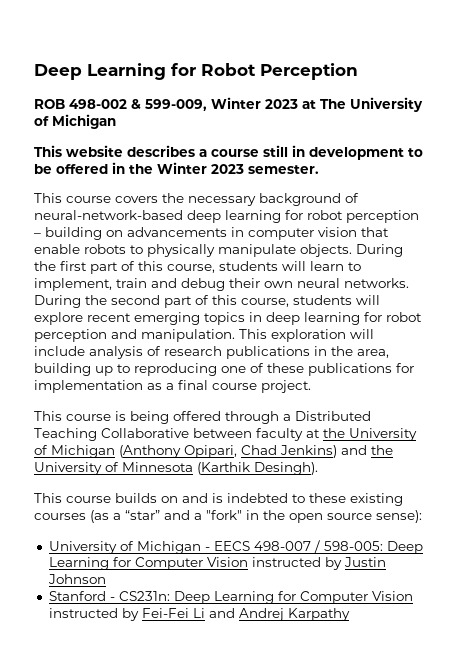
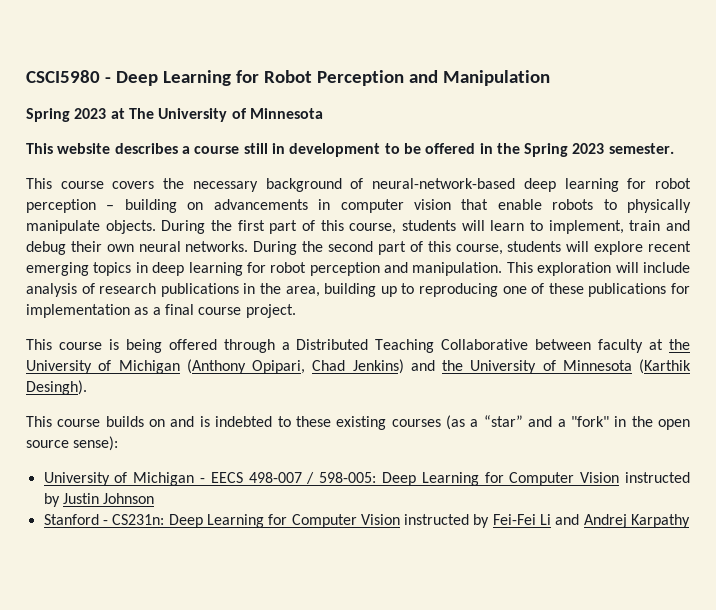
(34, 72) none -> [26,70,111,83] CSCI5980 -
[34,97,261,111] // ROB 498-002 & 599-009, Winter -> [408,70,550,86] [26,108,70,122] and Manipulation // Spring
[52,114,116,129] Michigan -> [249,108,323,119] Minnesota
[157,162,207,174] Winter -> [524,143,569,157] Spring

